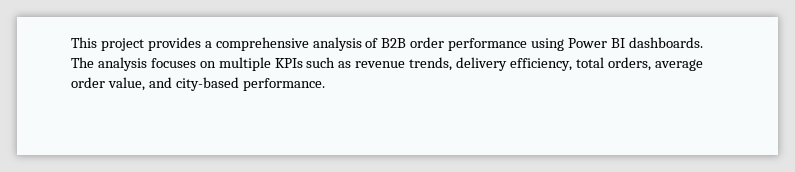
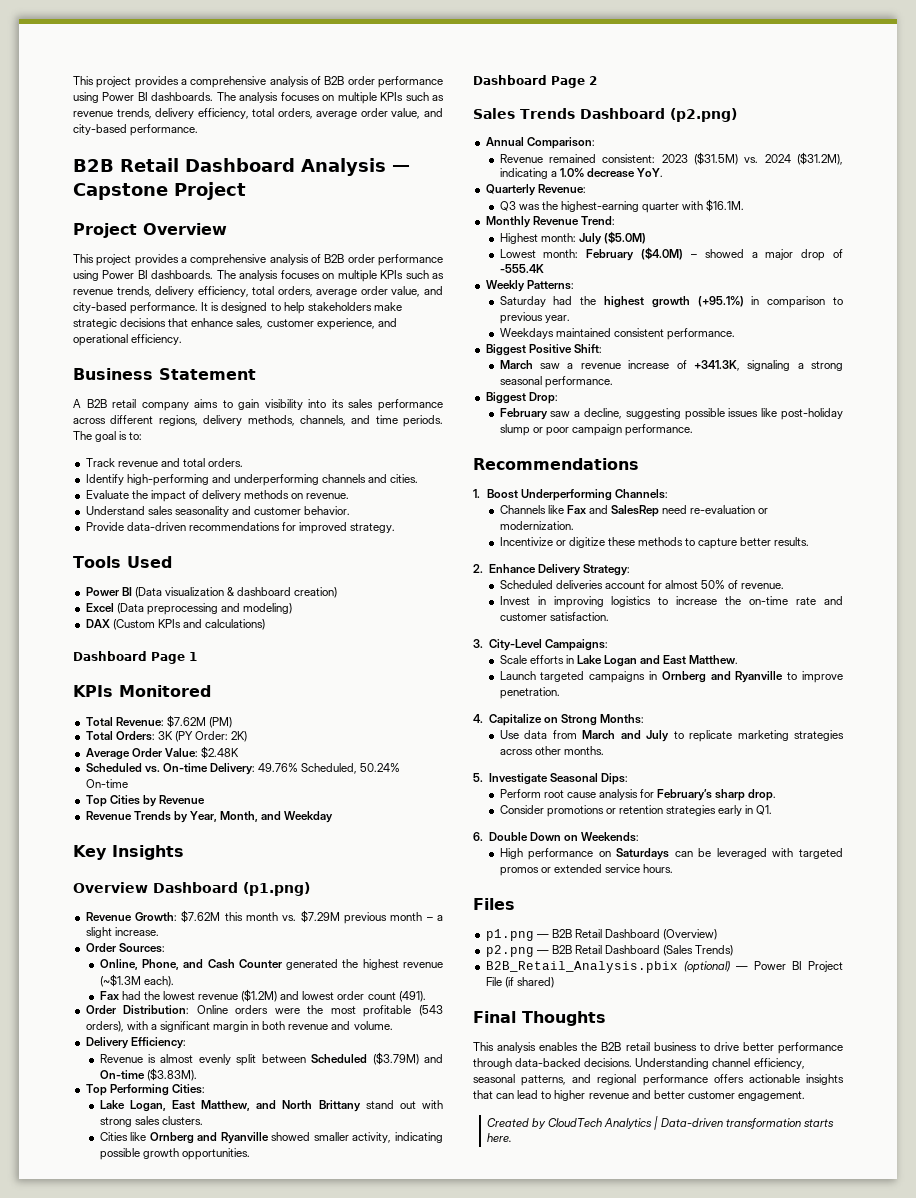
(325, 84) none -> [73,158,410,176] [73,182,246,200] [73,223,227,238] [73,254,443,266] [73,270,444,282] [73,286,443,297] [73,302,402,314] [73,318,397,330] [73,334,183,346] [73,368,256,380] [73,399,443,411] [73,415,443,427] [73,431,143,442] [85,458,244,467] [85,474,419,486] [85,490,350,502] [85,506,351,517] [85,522,396,534] [73,556,172,568] [85,587,338,598] [85,603,293,615] [85,619,266,630] [73,651,197,664] [73,685,211,697] [85,715,232,728] [85,731,248,742] [85,746,239,760] [85,763,401,775] [85,779,128,788] [85,795,205,807] [85,811,334,823] [73,845,184,860] [73,882,310,896] [85,910,443,924] [85,927,159,938] [85,943,165,953] [99,959,443,970] [99,974,174,987] [99,989,426,1002] [85,1005,443,1017] [85,1021,393,1032] [85,1037,186,1049] [99,1052,443,1066] [99,1068,197,1081] [85,1084,205,1096] [99,1100,443,1112] [99,1116,203,1127] [99,1132,443,1144] [99,1148,250,1160] [473,75,597,88] [473,108,737,122] [485,137,595,149] [499,152,843,165] [499,168,664,179] [485,184,586,196] [499,199,745,213] [485,216,615,228] [499,231,646,245] [499,247,844,261] [499,264,544,273] [485,280,574,292] [499,296,843,308] [499,312,570,324] [499,328,735,340] [485,344,602,356] [499,360,843,371] [499,376,613,388] [485,392,558,404] [499,408,843,420] [499,424,694,436] [473,458,639,470] [473,489,669,501] [499,505,769,517] [499,521,574,530] [499,537,810,549] [473,564,630,576] [499,580,785,589] [499,596,843,608] [499,612,609,621] [473,639,608,651] [499,655,739,667] [499,671,843,683] [499,687,560,699] [473,714,645,726] [499,730,844,742] [499,746,604,755] [473,773,628,785] [499,789,777,801] [499,805,773,817] [473,832,640,842] [499,848,843,860] [499,864,674,876] [473,898,515,910] [485,929,718,941] [485,945,734,957] [485,961,843,973] [485,977,554,988] [473,1011,606,1026] [473,1042,843,1054] [473,1058,805,1069] [473,1074,844,1086] [473,1090,805,1101] [486,1116,834,1130] [486,1133,512,1142] // B2B Retail Dashboard Analysis — Capstone Project // Project Overview // This project provides a comprehensive analysis of B2B order performance using Power BI dashboards. The analysis focuses on multiple KPIs such as revenue trends, delivery efficiency, total orders, average order value, and city-based performance. It is designed to help stakeholders make strategic decisions that enhance sales, customer experience, and operational efficiency. // Business Statement // A B2B retail company aims to gain visibility into its sales performance across different regions, delivery methods, channels, and time periods. The goal is to: // Track revenue and total orders. // Identify high-performing and underperforming channels and cities. // Evaluate the impact of delivery methods on revenue. // Understand sales seasonality and customer behavior. // Provide data-driven recommendations for improved strategy. // Tools Used // Power BI (Data visualization & dashboard creation) // Excel (Data preprocessing and modeling) // DAX (Custom KPIs and calculations) // Dashboard Page 1 // KPIs Monitored // Total Revenue: $7.62M (PM) // Total Orders: 3K (PY Order: 2K) // Average Order Value: $2.48K // Scheduled vs. On-time Delivery: 49.76% Scheduled, 50.24% On-time // Top Cities by Revenue // Revenue Trends by Year, Month, and Weekday // Key Insights // Overview Dashboard (p1.png) // Revenue Growth: $7.62M this month vs. $7.29M previous month – a slight increase. // Order Sources: // Online, Phone, and Cash Counter generated the highest revenue (~$1.3M each). // Fax had the lowest revenue ($1.2M) and lowest order count (491). // Order Distribution: Online orders were the most profitable (543 orders), with a significant margin in both revenue and volume. // Delivery Efficiency: // Revenue is almost evenly split between Scheduled ($3.79M) and On-time ($3.83M). // Top Performing Cities: // Lake Logan, East Matthew, and North Brittany stand out with strong sales clusters. // Cities like Ornberg and Ryanville showed smaller activity, indicating possible growth opportunities. // Dashboard Page 2 // Sales Trends Dashboard (p2.png) // Annual Comparison: // Revenue remained consistent: 2023 ($31.5M) vs. 2024 ($31.2M), indicating a 1.0% decrease YoY. // Quarterly Revenue: // Q3 was the highest-earning quarter with $16.1M. // Monthly Revenue Trend: // Highest month: July ($5.0M) // Lowest month: February ($4.0M) – showed a major drop of -555.4K // Weekly Patterns: // Saturday had the highest growth (+95.1%) in comparison to previous year. // Weekdays maintained consistent performance. // Biggest Positive Shift: // March saw a revenue increase of +341.3K, signaling a strong seasonal performance. // Biggest Drop: // February saw a decline, suggesting possible issues like post-holiday slump or poor campaign performance. // Recommendations // 1. Boost Underperforming Channels: // Channels like Fax and SalesRep need re-evaluation or modernization. // Incentivize or digitize these methods to capture better results. // 2. Enhance Delivery Strategy: // Scheduled deliveries account for almost 50% of revenue. // Invest in improving logistics to increase the on-time rate and customer satisfaction. // 3. City-Level Campaigns: // Scale efforts in Lake Logan and East Matthew. // Launch targeted campaigns in Ornberg and Ryanville to improve penetration. // 4. Capitalize on Strong Months: // Use data from March and July to replicate marketing strategies across other months. // 5. Investigate Seasonal Dips: // Perform root cause analysis for February’s sharp drop. // Consider promotions or retention strategies early in Q1. // 6. Double Down on Weekends: // High performance on Saturdays can be leveraged with targeted promos or extended service hours. // Files // p1.png — B2B Retail Dashboard (Overview) // p2.png — B2B Retail Dashboard (Sales Trends) // B2B_Retail_Analysis.pbix (optional) — Power BI Project File (if shared) // Final Thoughts // This analysis enables the B2B retail business to drive better performance through data-backed decisions. Understanding channel efficiency, seasonal patterns, and regional performance offers actionable insights that can lead to higher revenue and better customer engagement. // Created by CloudTech Analytics | Data-driven transformation starts here.

